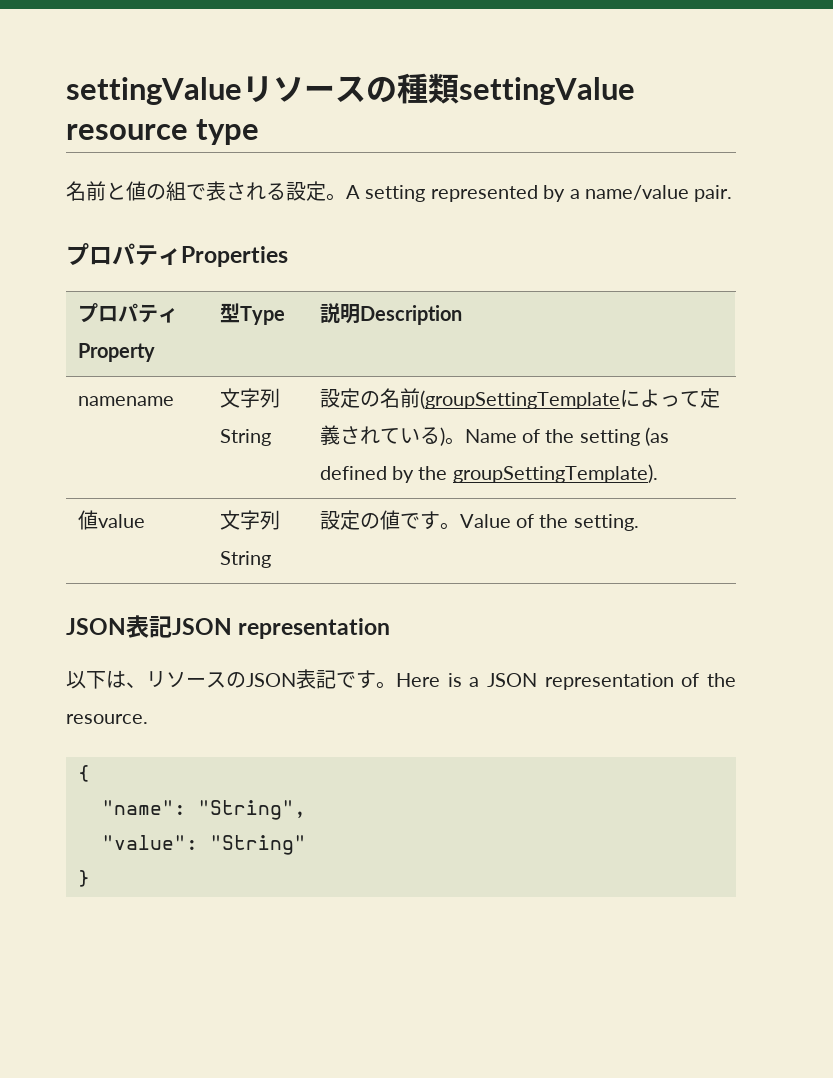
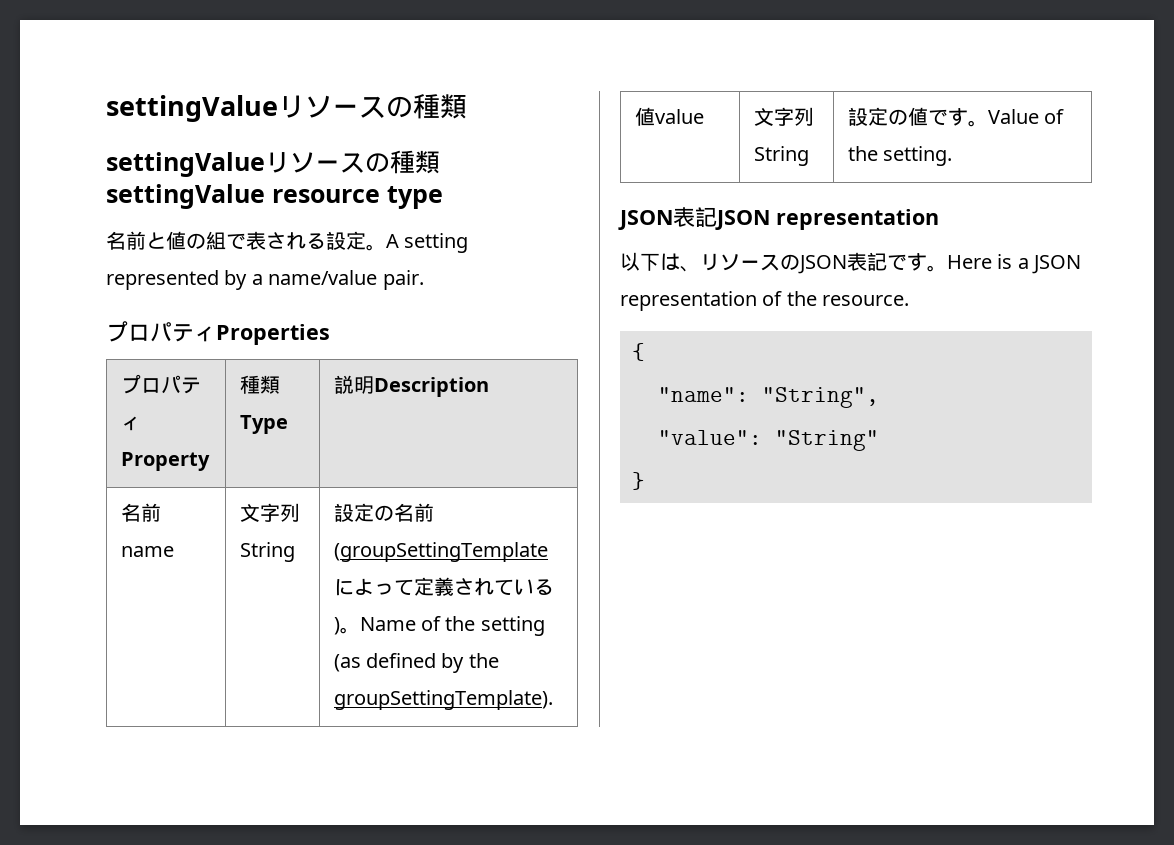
[66,73,459,105] settingValueリソースの種類 -> [106,94,467,122] [106,150,440,177] settingValueリソースの種類 // settingValueリソースの種類
[219,303,240,323] 型 -> [239,375,280,394] 種類
[77,396,174,406] namename -> [120,503,161,522] [120,546,174,557] 名前name

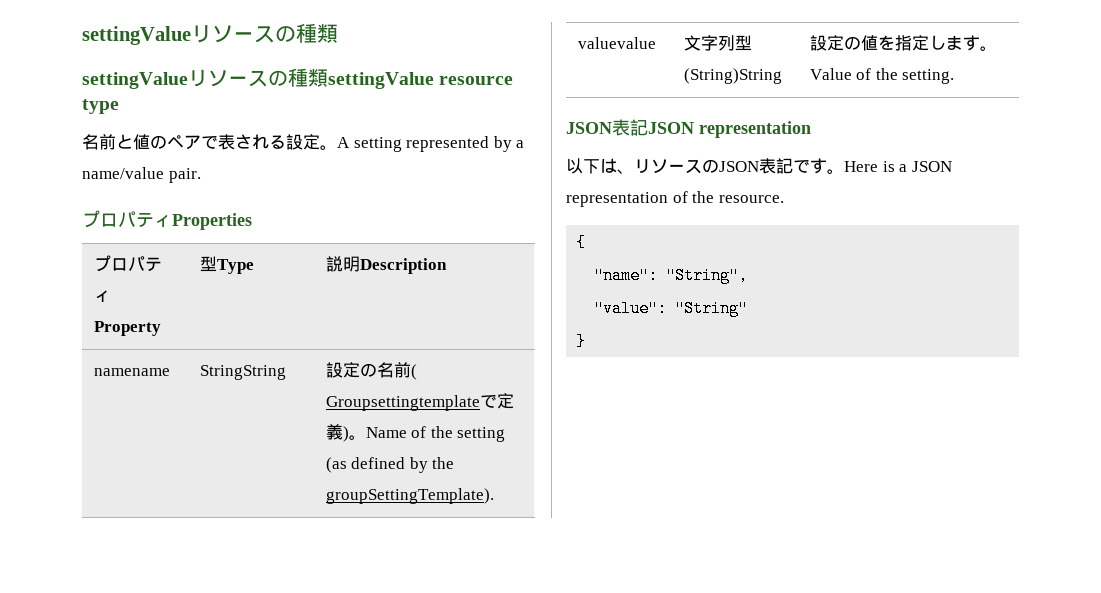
[206,231,226,250] 組 -> [167,135,201,150] ペア
[239,375,280,394] 種類 -> [199,256,217,272] 型
[120,503,161,522] [120,546,174,557] [239,503,300,522] [239,542,295,562] [333,503,434,522] [333,542,548,562] [333,577,554,596] 名前name | 文字列String | 設定の名前(groupSettingTemplateによって定義されている -> [93,368,170,376] [199,365,286,380] [325,362,417,380] [325,393,514,411] [325,424,343,440] namename | StringString | 設定の名前( Groupsettingtemplateで定義
[634,107,704,126] [753,107,814,126] [753,146,809,166] 値value | 文字列String -> [577,37,656,49] [683,35,752,51] [683,68,782,84] valuevalue | 文字列型(String)String
[927,109,948,126] で -> [877,35,963,51] を指定しま

